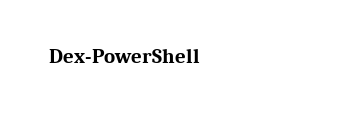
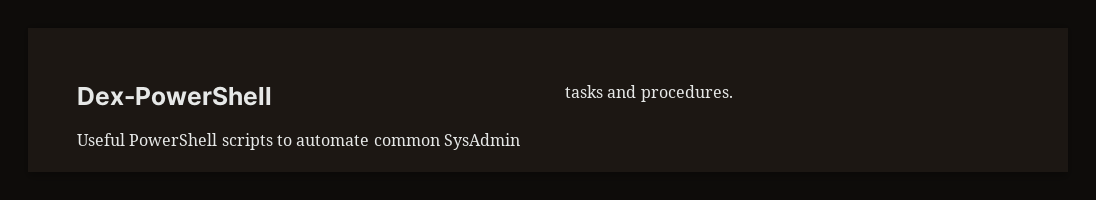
(200, 55) none -> [77,133,520,150] [565,85,733,102] // Useful PowerShell scripts to automate common SysAdmin tasks and procedures.

